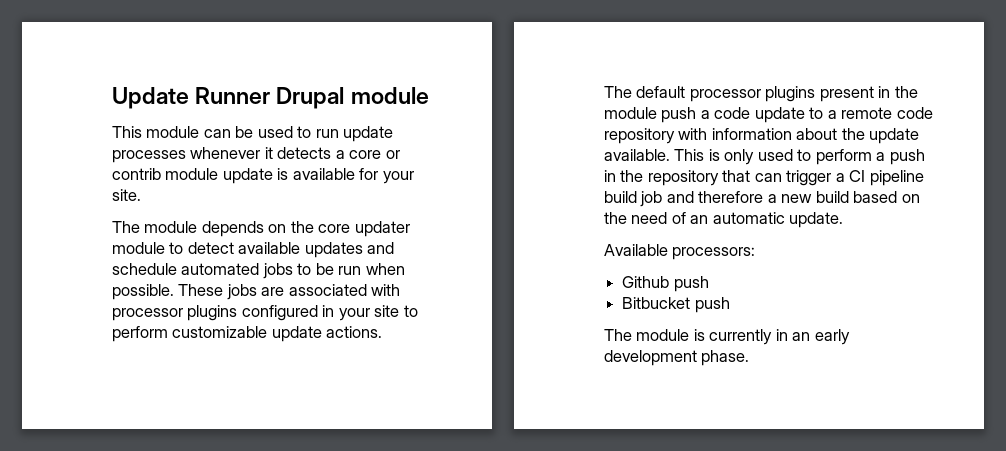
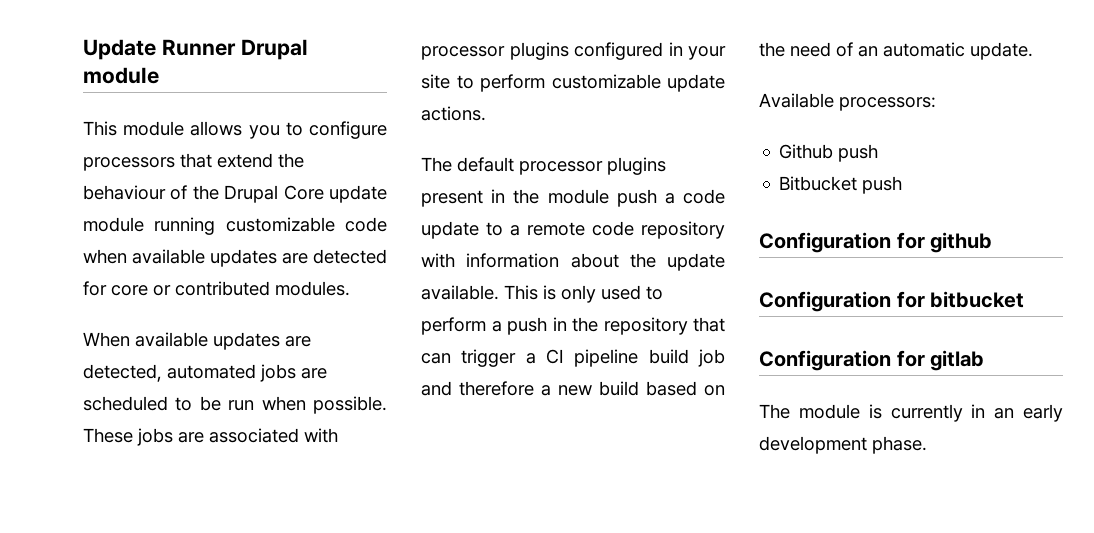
[203,126,394,142] [112,147,400,163] [112,168,414,184] [112,189,141,201] [112,221,410,237] [112,242,395,258] [112,263,293,279] can be used to run update processes whenever it detects a core or contrib module update is available for your site. // The module depends on the core updater module to detect available updates and schedule automated jobs -> [190,121,387,139] [83,153,304,171] [83,185,387,203] [83,217,387,235] [83,249,387,267] [83,281,350,296] [83,332,311,350] [83,364,327,382] [83,396,168,411] allows you to configure processors that extend the behaviour of the Drupal Core update module running customizable code when available updates are detected for core or contributed modules. // When available updates are detected, automated jobs are scheduled
(730, 305) none -> [759,232,993,253] [759,291,1025,312] [759,350,985,371] // Configuration for github // Configuration for bitbucket // Configuration for gitlab

